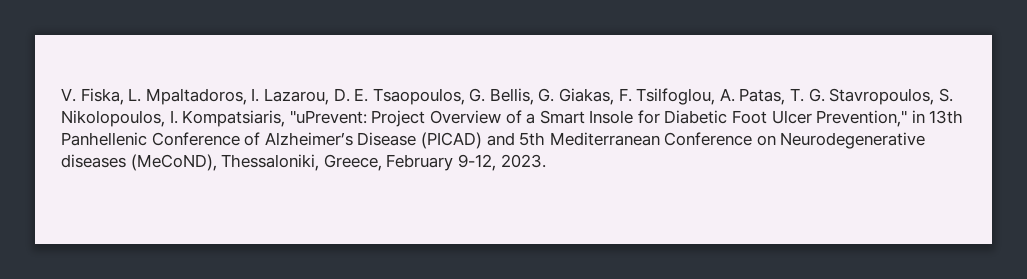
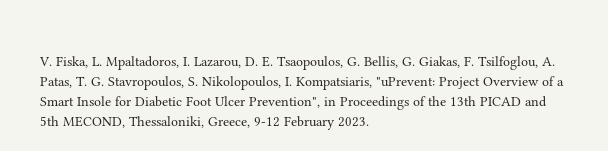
[816,110,964,127] [61,132,926,149] [61,154,496,171] Prevention," in 13th Panhellenic Conference of Alzheimer’s Disease (PICAD) and 5th Mediterranean Conference on Neurodegenerative diseases (MeCoND), Thessaloniki, Greece, February 9-12, -> [249,96,547,110] [40,116,335,130] Prevention", in Proceedings of the 13th PICAD and 5th MECOND, Thessaloniki, Greece, 9-12 February

